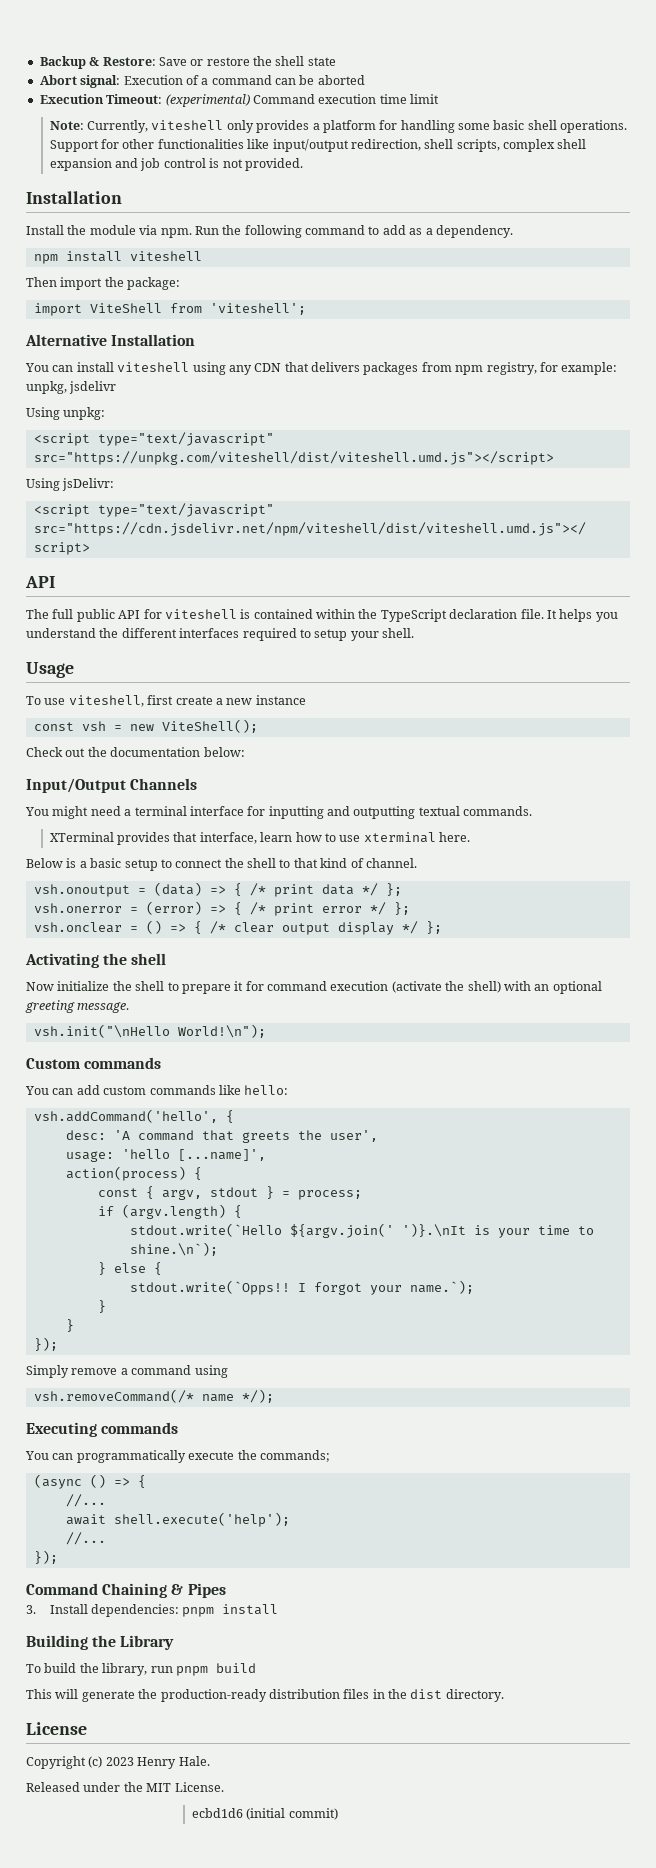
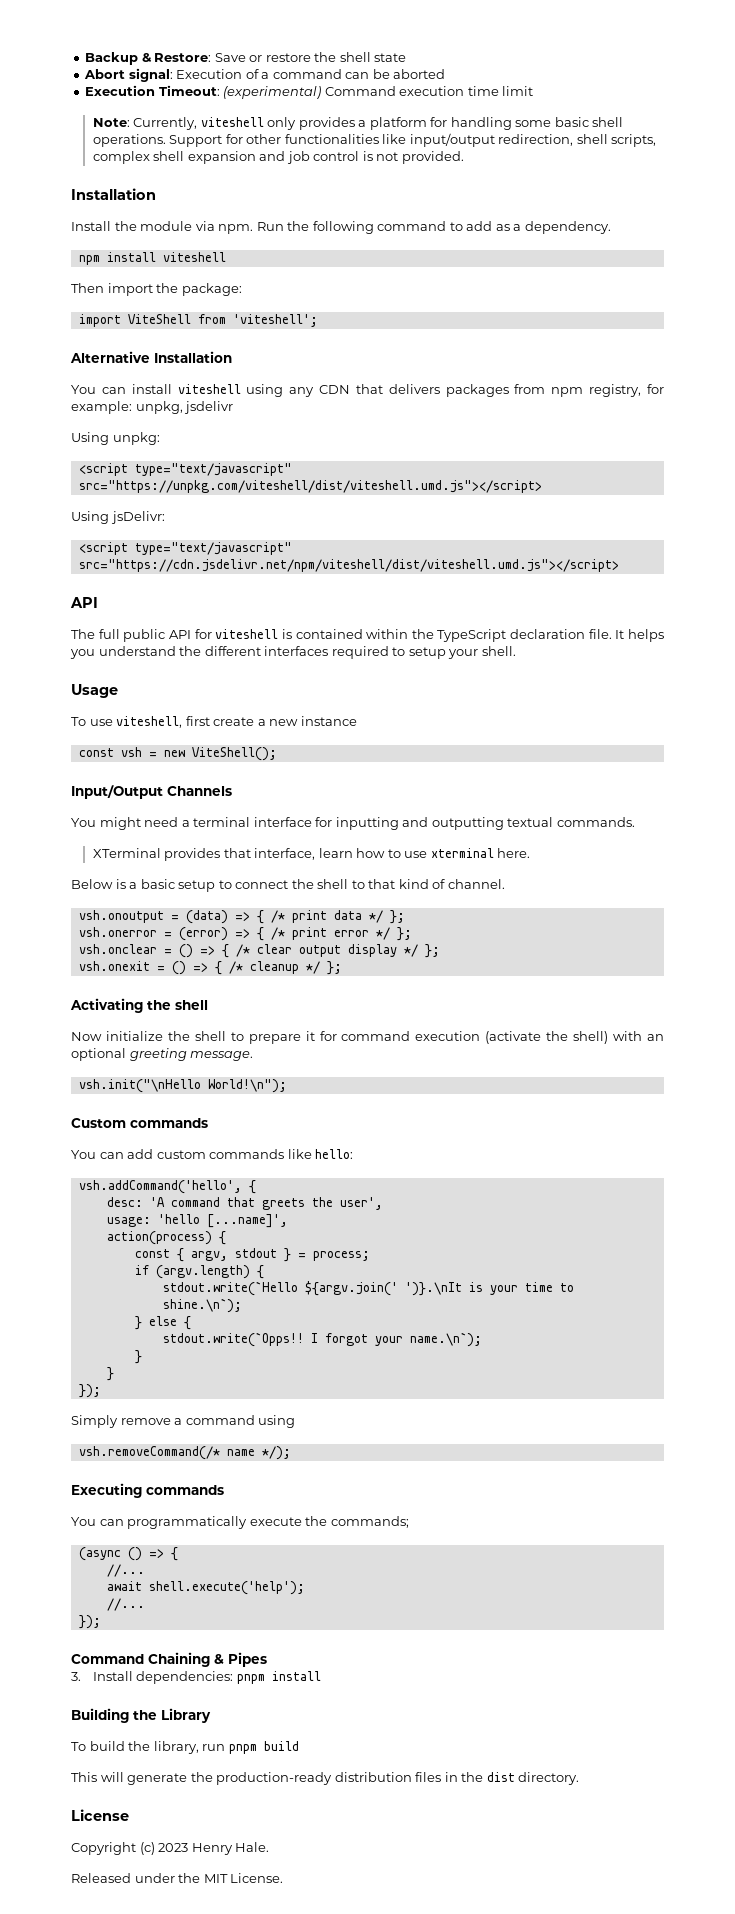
[26,747,245,757] // Check out the documentation below: -> (277, 754) none
(442, 927) none -> [78,961,342,975] // vsh.onexit = () => { /* cleanup */ };
[409,1280,474,1294] name.`); -> [409,1332,482,1347] name.\n`);
[191,1808,338,1820] // ecbd1d6 (initial commit) -> (284, 1878) none

